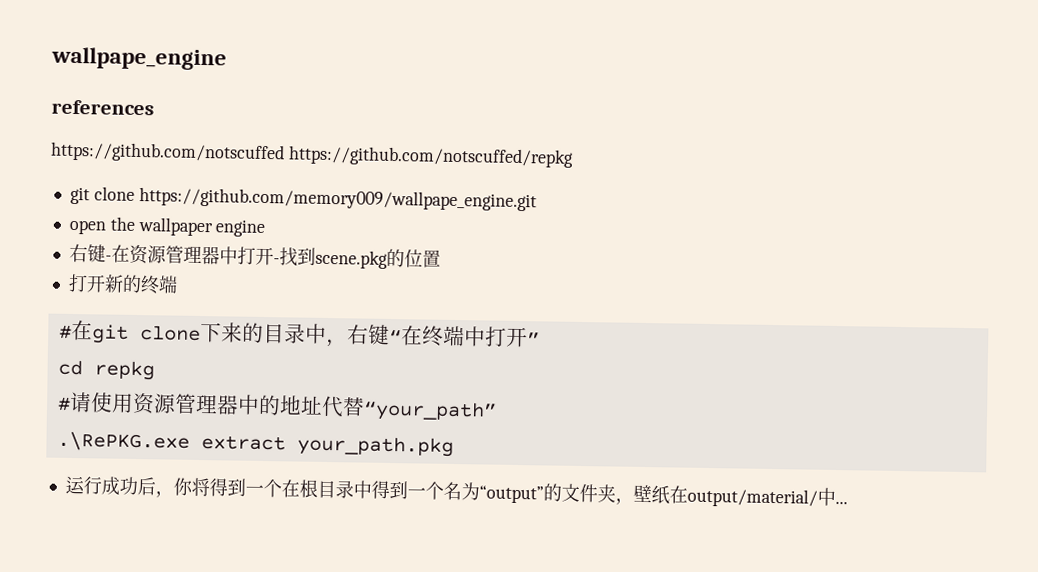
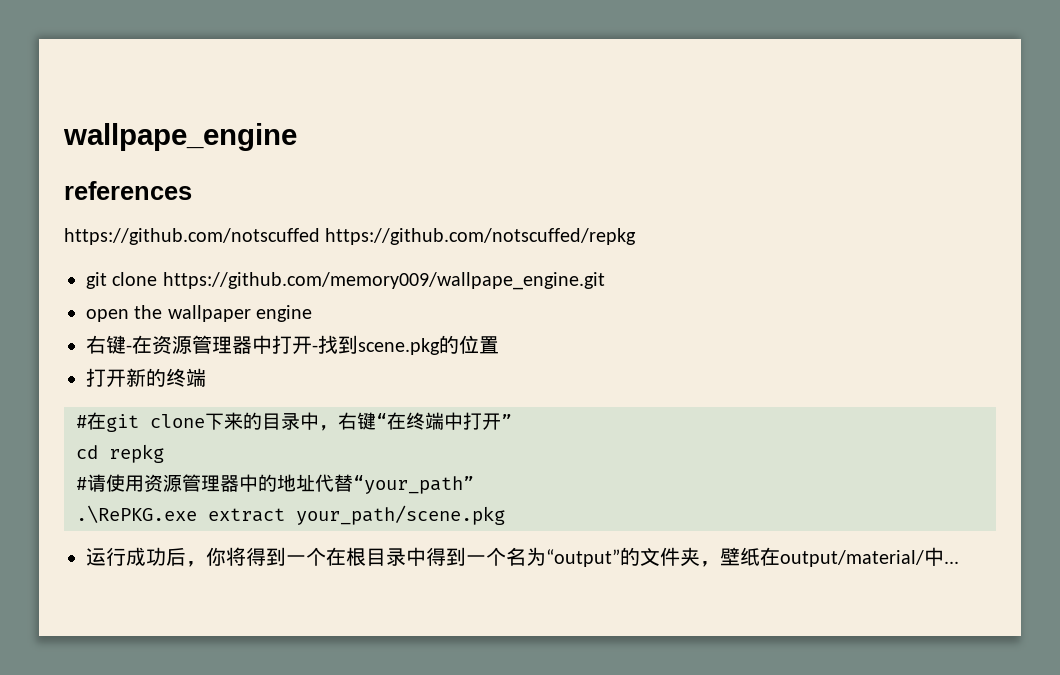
[296,435,454,457] your_path.pkg -> [296,505,505,525] your_path/scene.pkg

